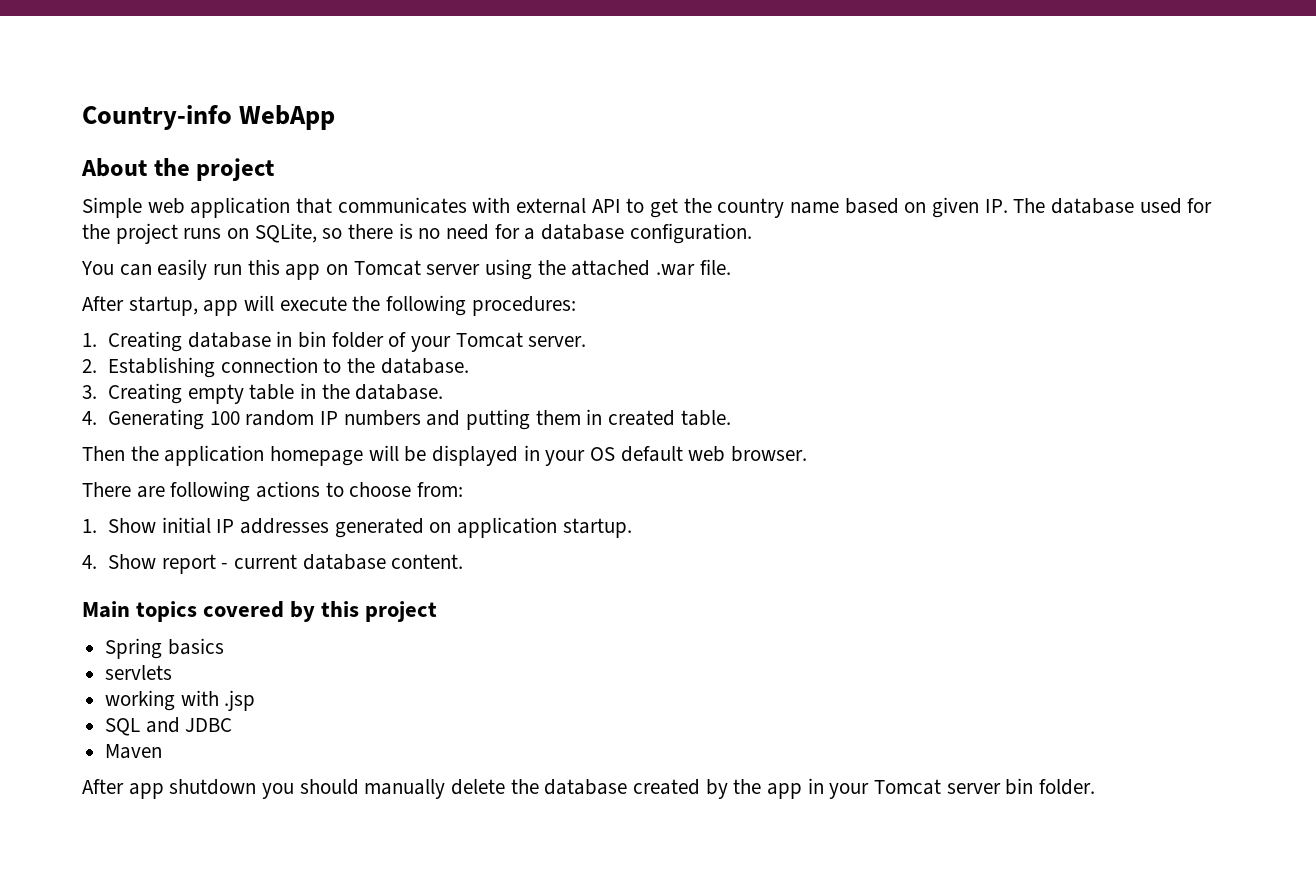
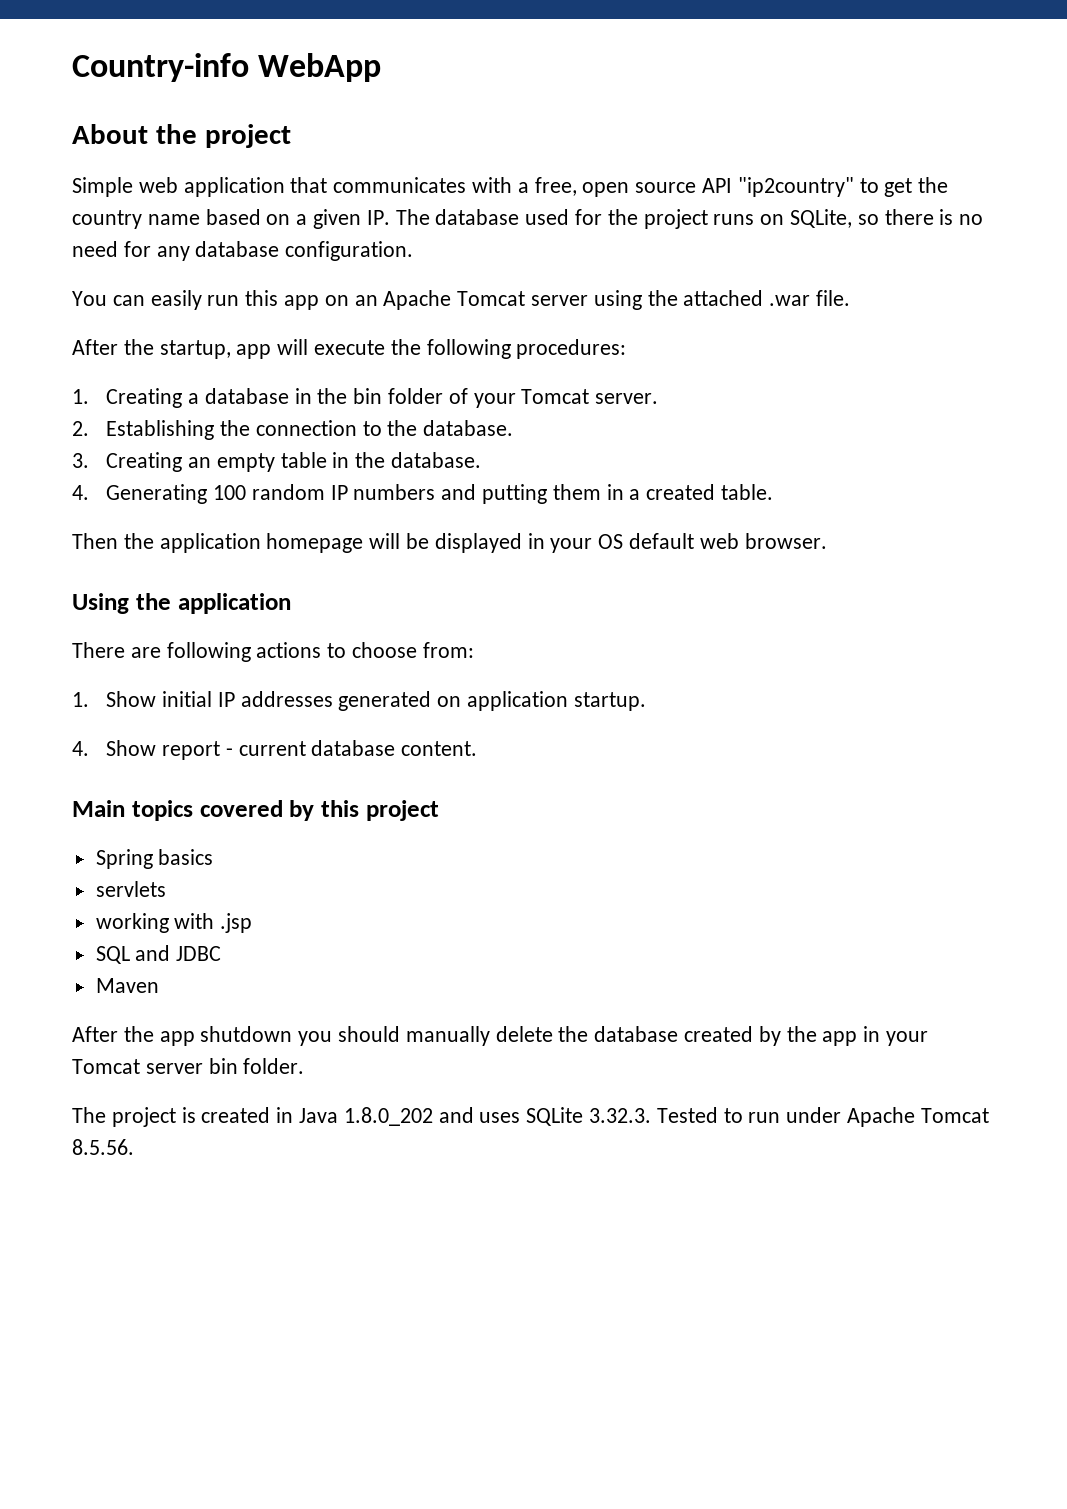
[516,198,621,214] external API -> [517,177,854,197] a free, open source API "ip2country"
(927, 207) none -> [296,214,308,225] a
[524,228,536,240] a -> [156,246,190,261] any
(349, 269) none -> [354,290,452,310] an Apache
(124, 303) none -> [123,339,154,355] the
(182, 341) none -> [187,393,199,404] a
(293, 339) none -> [317,388,348,404] the
(215, 367) none -> [219,420,250,436] the
(182, 393) none -> [187,457,211,468] an
(603, 417) none -> [629,489,641,500] a
(808, 454) none -> [72,593,291,614] // Using the application
(124, 786) none -> [123,1026,154,1042] the
(1096, 787) none -> [72,1107,989,1127] [72,1139,134,1155] // The project is created in Java 1.8.0_202 and uses SQLite 3.32.3. Tested to run under Apache Tomcat 8.5.56.

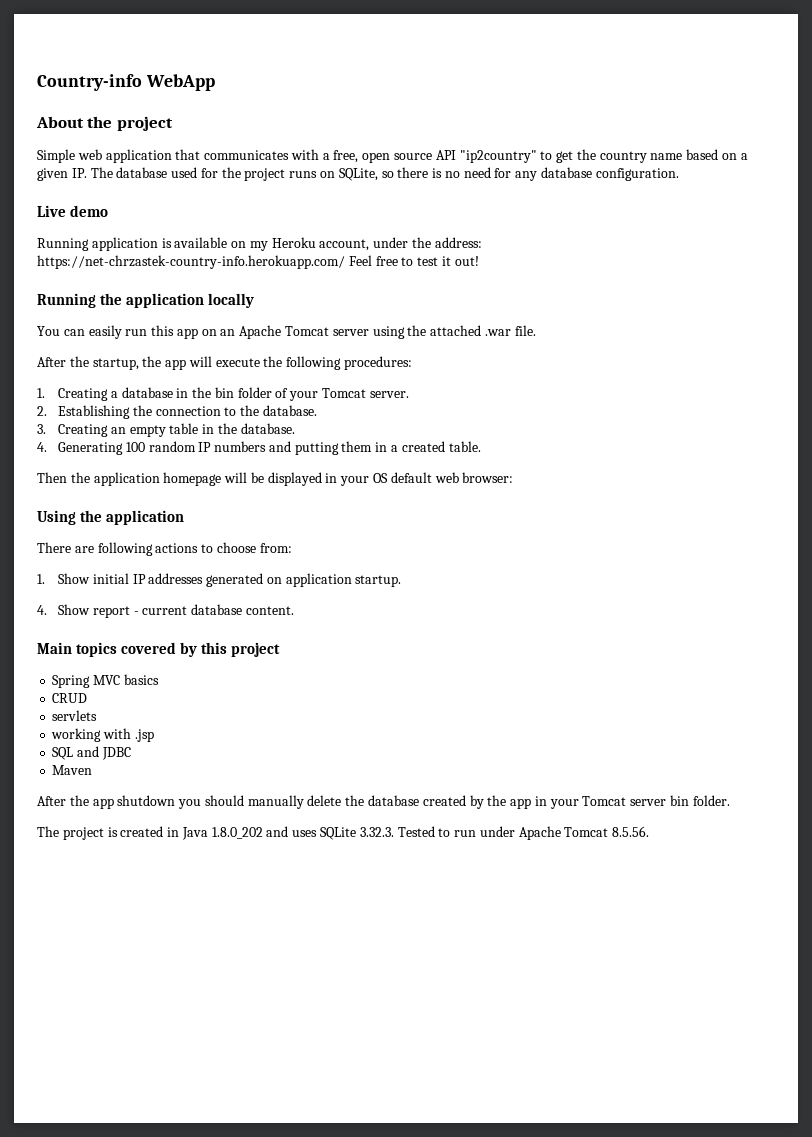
(414, 251) none -> [37,205,109,217] [37,237,482,251] [37,255,479,269] [37,293,255,308] // Live demo // Running application is available on my Heroku account, under the address: https://net-chrzastek-country-info.herokuapp.com/ Feel free to test it out! // Running the application locally
(231, 349) none -> [142,356,162,367] the
[744,533,827,549] browser. -> [462,472,514,483] browser:
(153, 859) none -> [93,675,121,685] MVC
(214, 857) none -> [52,693,88,703] // CRUD

